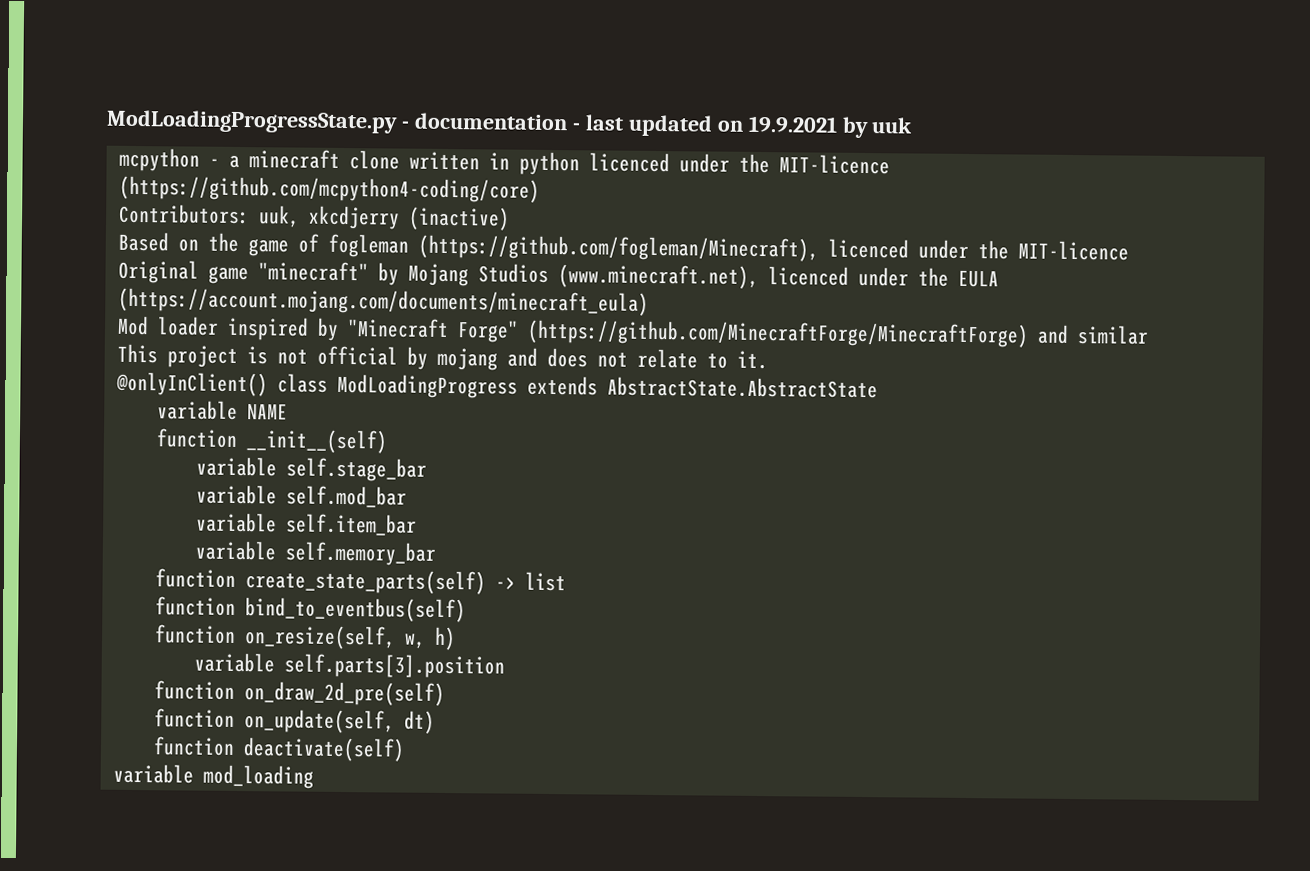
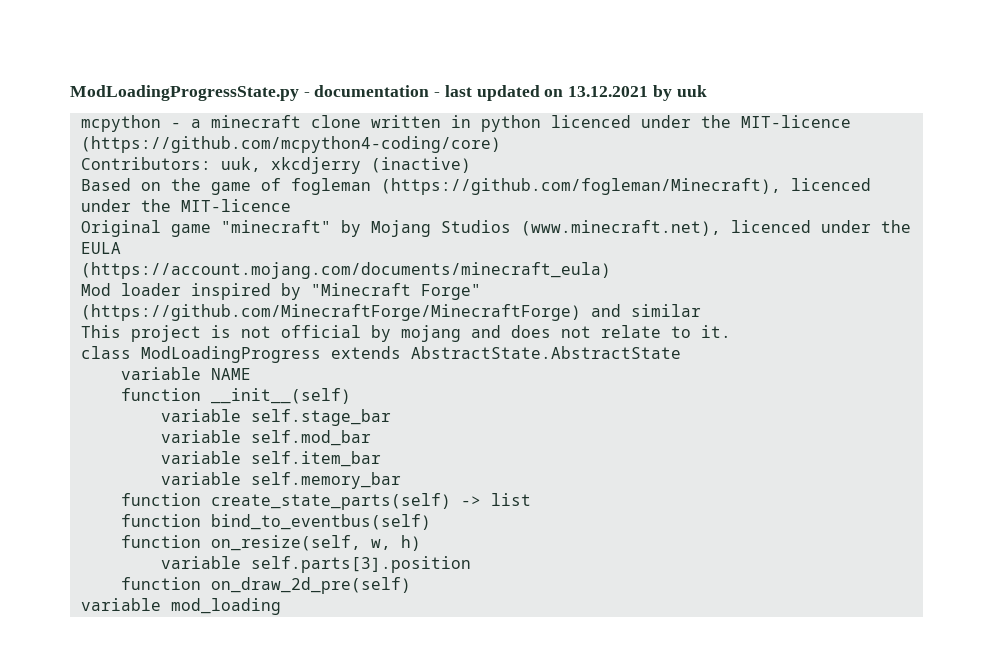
[747,115,838,133] 19.9.2021 -> [568,86,649,97] 13.12.2021
[116,371,269,397] @onlyInClient() -> (731, 331) none
[154,708,436,734] [153,736,406,762] // function on_update(self, dt) // function deactivate(self) -> (411, 585) none

